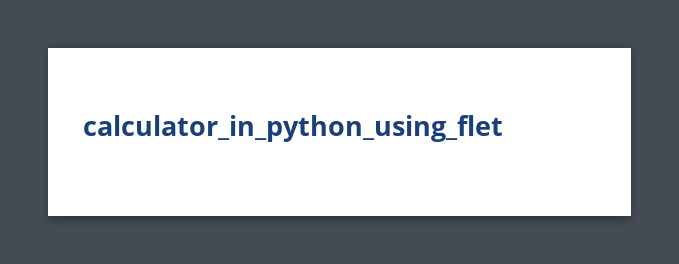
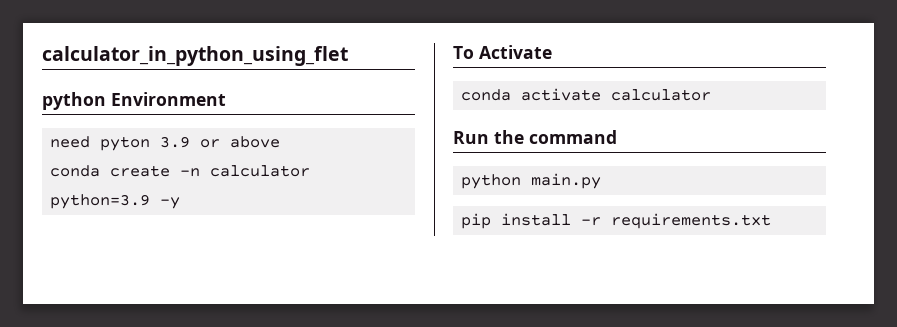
(503, 128) none -> [42,92,226,110] [50,136,281,151] [50,165,311,177] [50,194,181,209] [453,45,552,59] [461,88,712,101] [453,130,617,144] [461,173,602,189] [461,213,772,229] // python Environment // need pyton 3.9 or above // conda create -n calculator python=3.9 -y // To Activate // conda activate calculator // Run the command // python main.py // pip install -r requirements.txt

